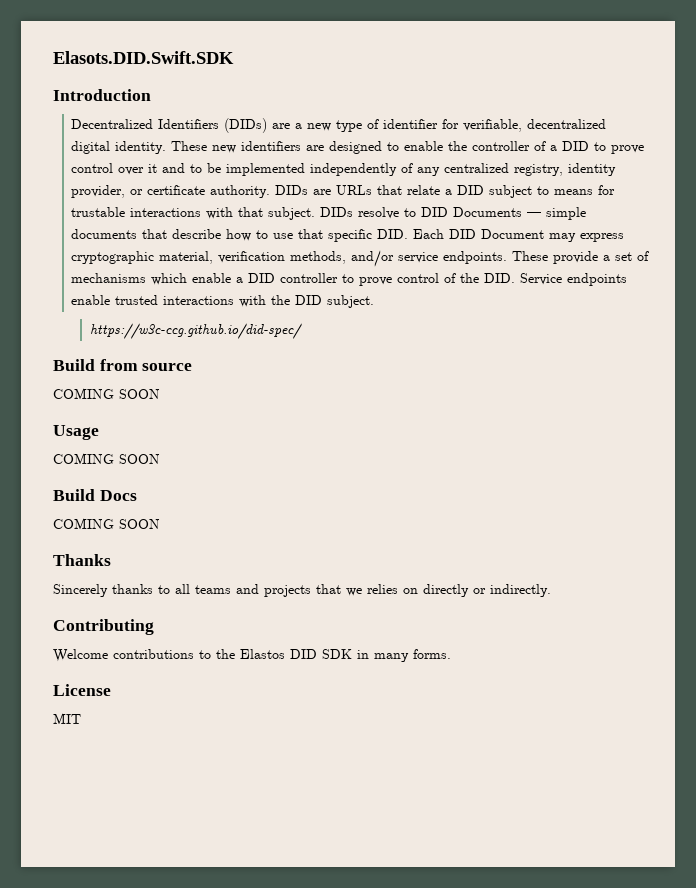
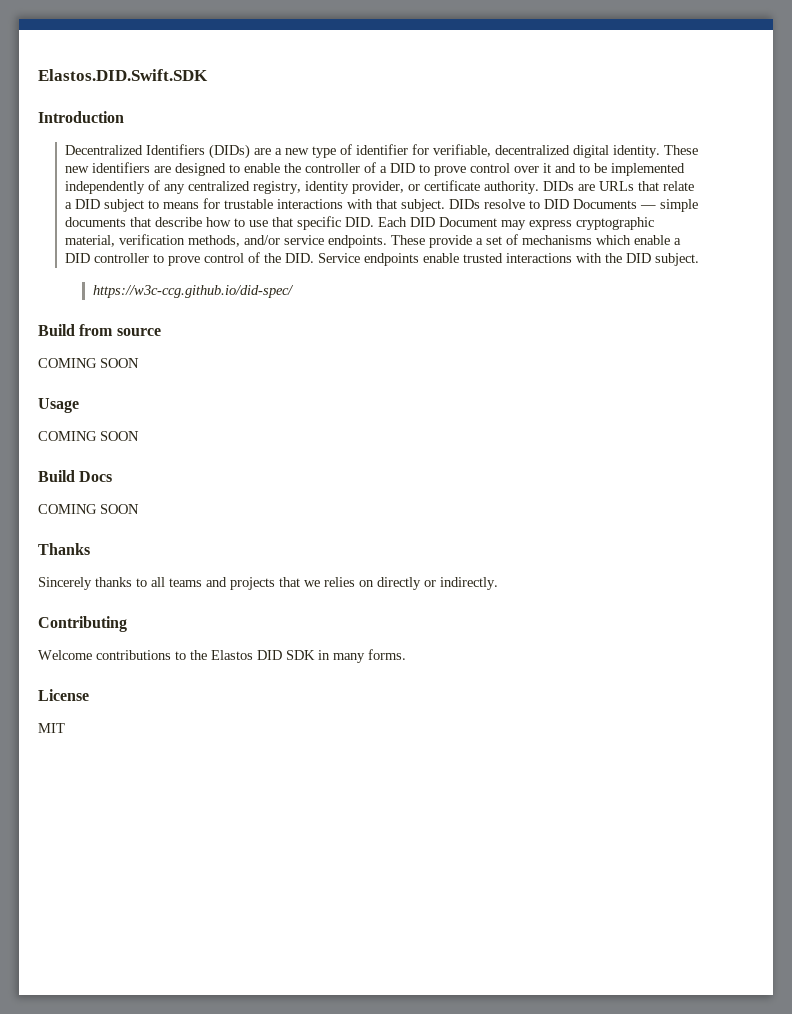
[53,51,234,64] Elasots.DID.Swift.SDK -> [38,69,208,81] Elastos.DID.Swift.SDK

